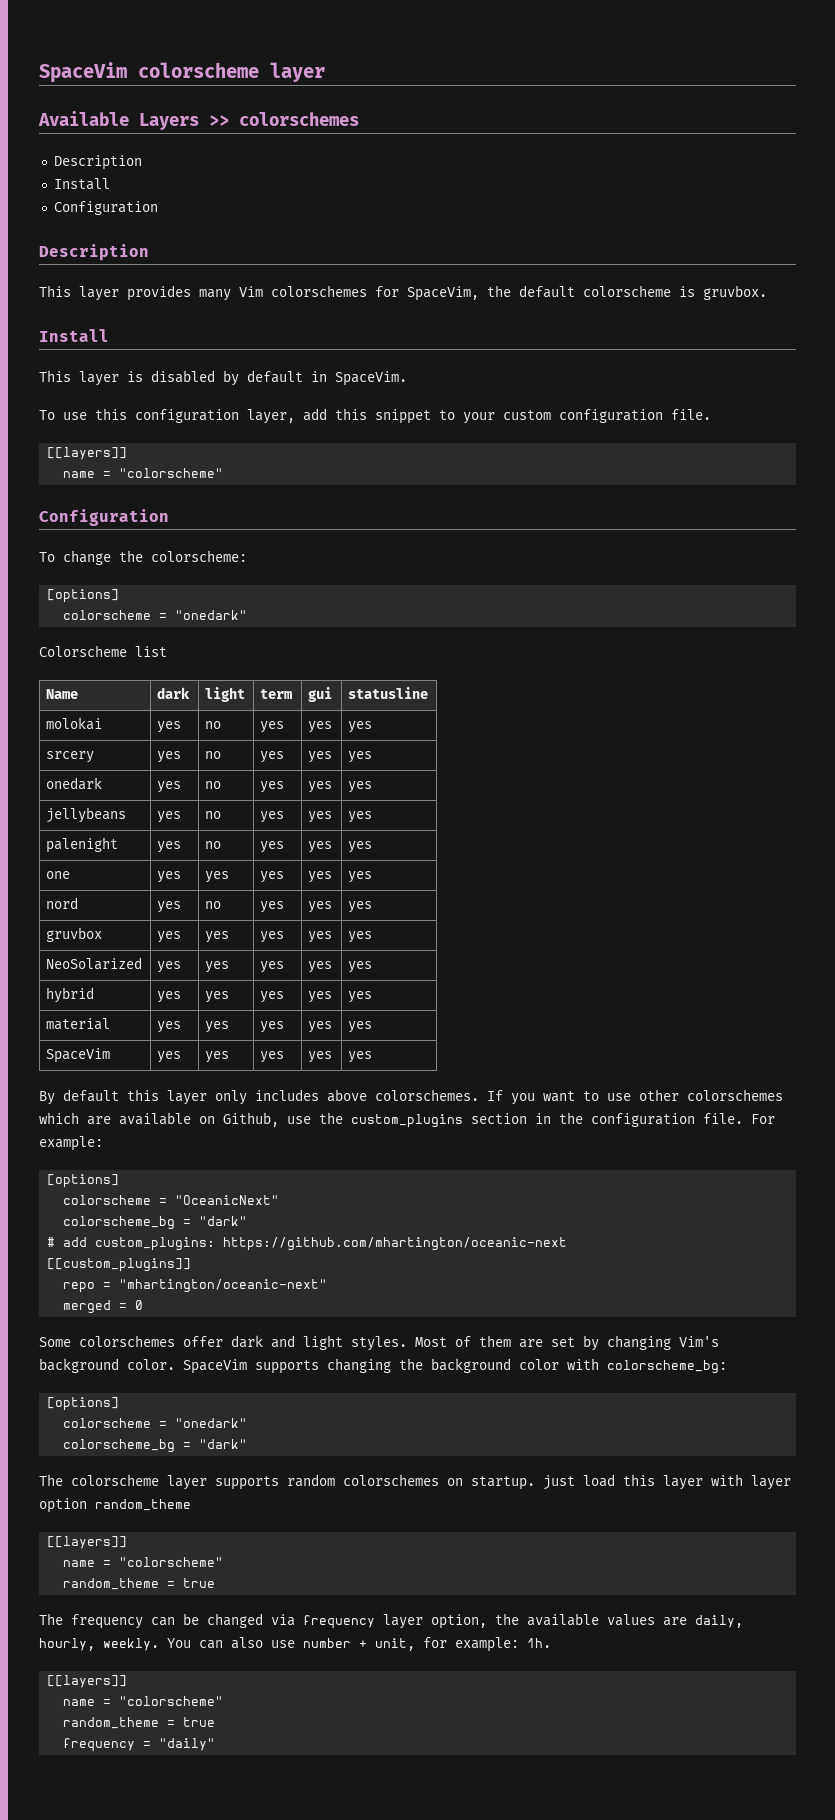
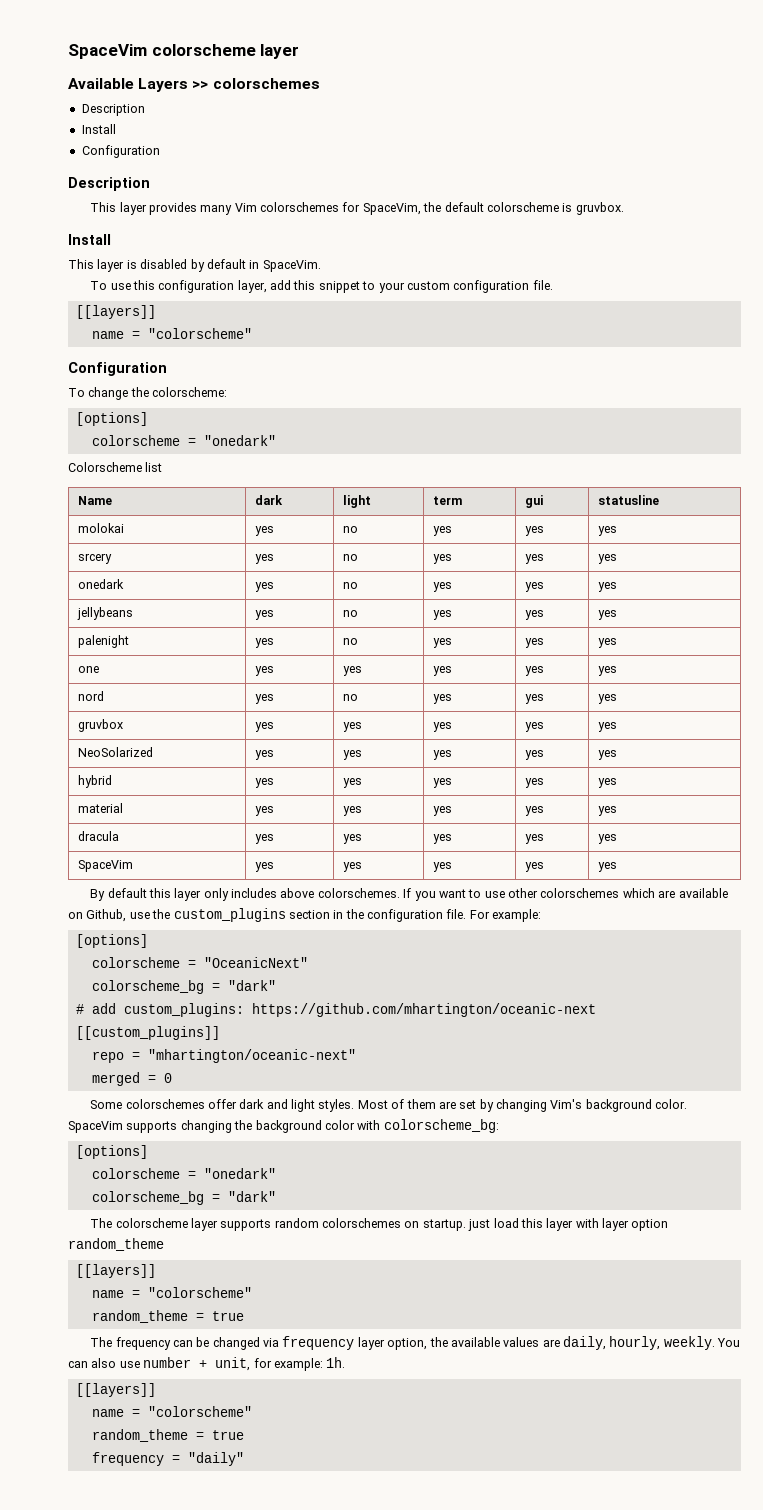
(373, 1027) none -> [77,831,119,841] [254,834,274,844] [342,834,362,844] [432,834,452,844] [524,834,544,844] [597,834,617,844] // dracula | yes | yes | yes | yes | yes

